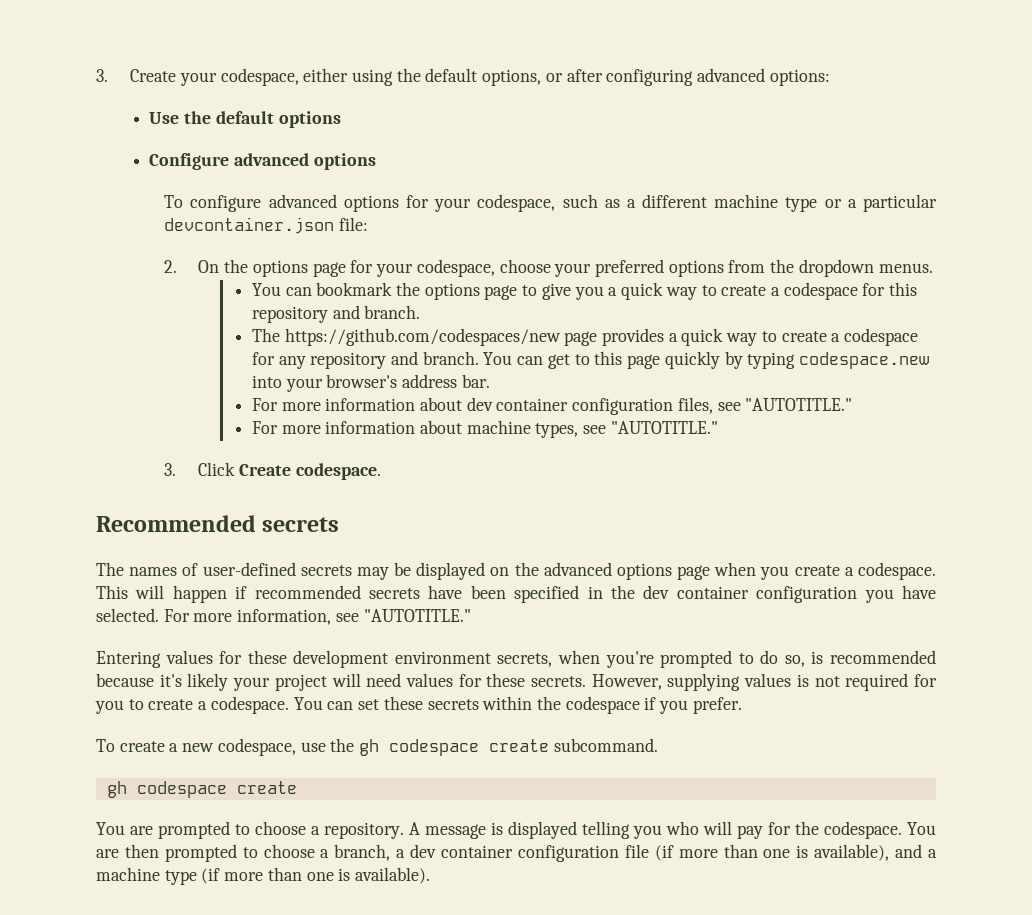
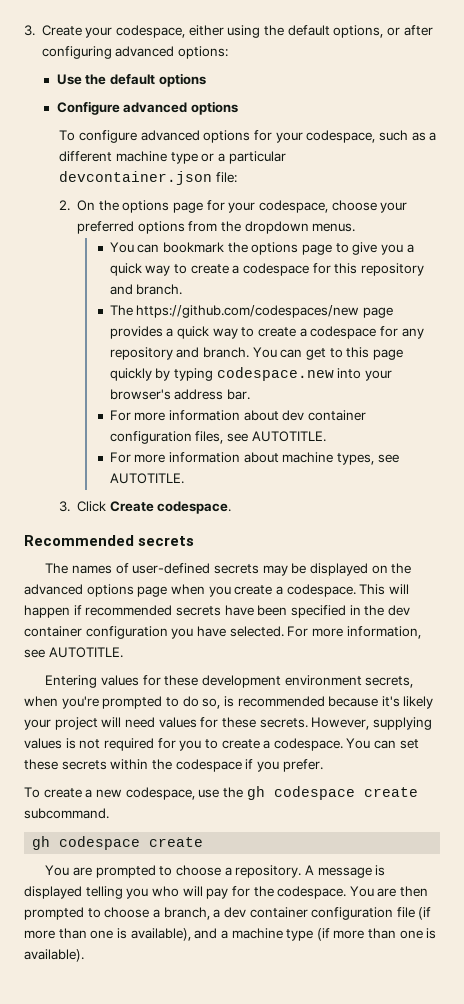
[745,398,853,411] "AUTOTITLE." -> [251,431,326,442] AUTOTITLE.
[610,421,718,434] "AUTOTITLE." -> [109,473,184,484] AUTOTITLE.
[363,609,471,622] "AUTOTITLE." -> [48,647,123,658] AUTOTITLE.

